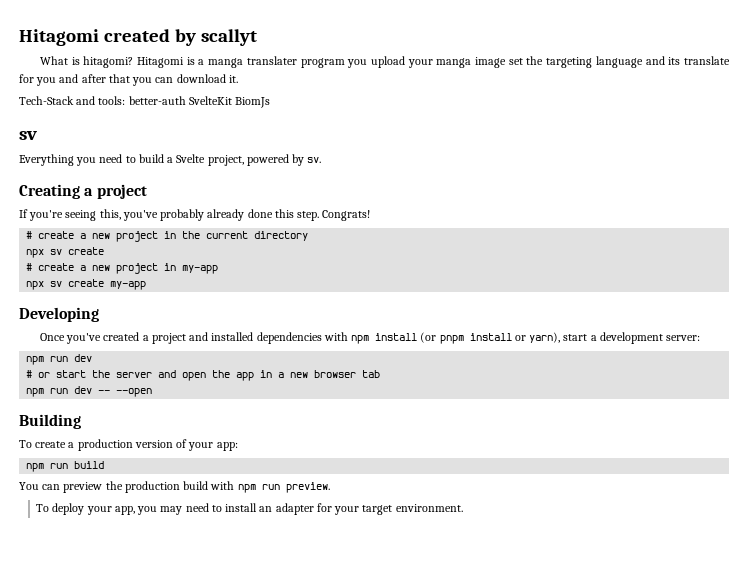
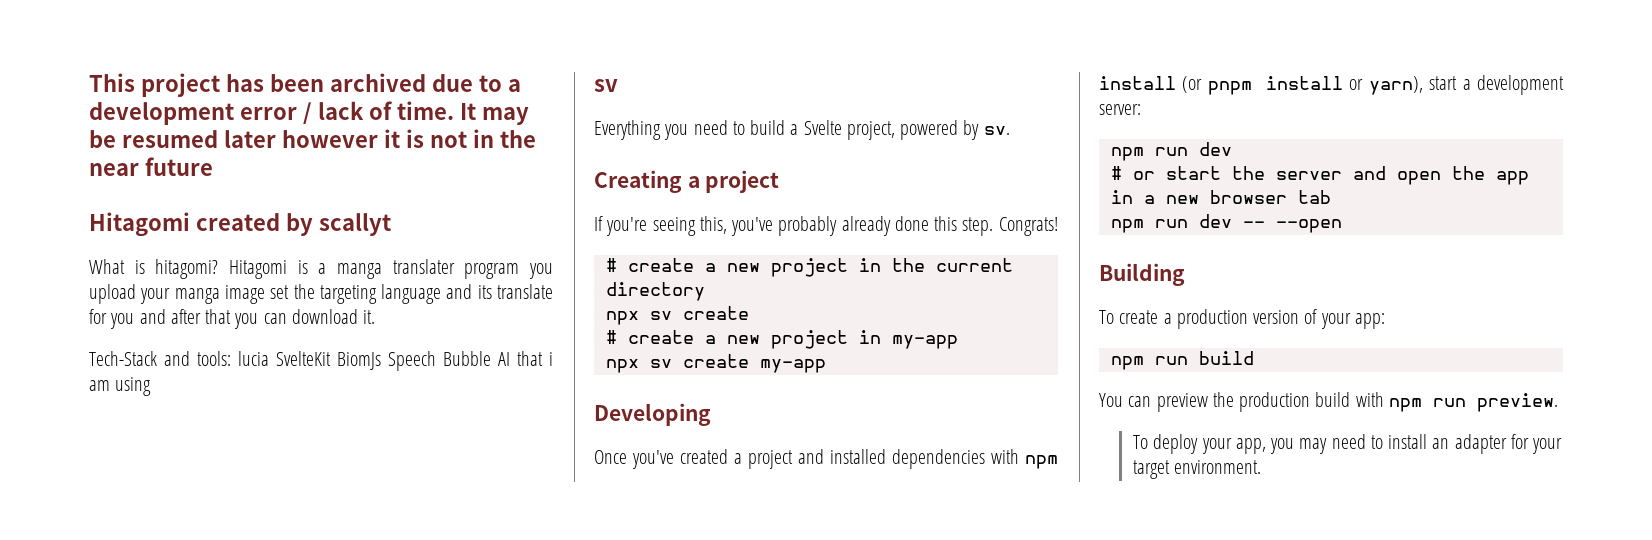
(19, 37) none -> [89,73,521,97] [89,101,529,125] [89,129,536,148] [89,157,213,176] This project has been archived due to a development error / lack of time. It may be resumed later however it is not in the near future //
[128,96,186,105] better-auth -> [237,351,269,366] lucia
(271, 102) none -> [387,351,553,371] [89,377,152,396] Speech Bubble AI that i am using

